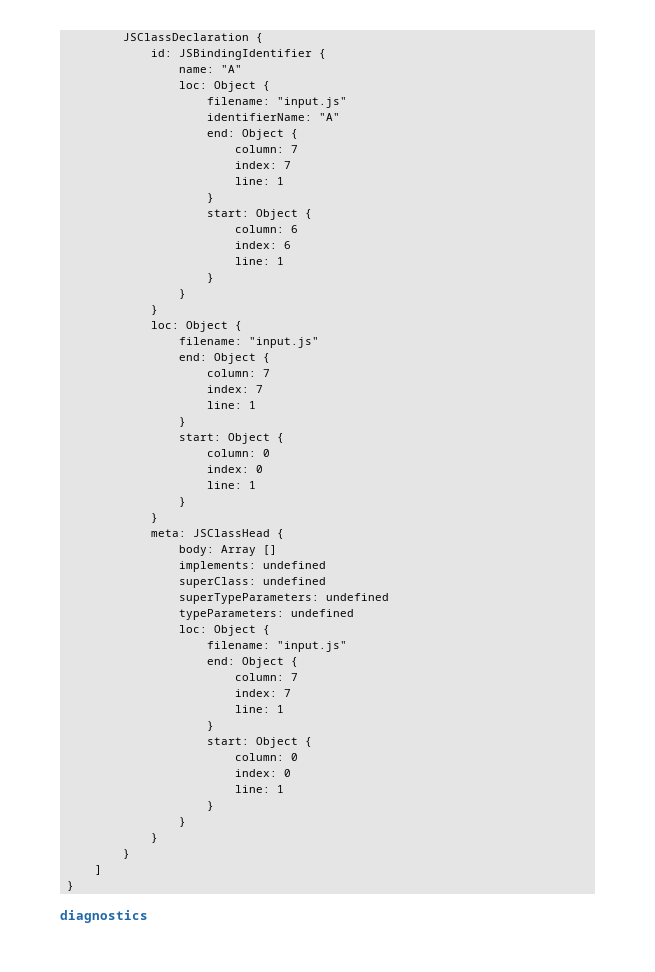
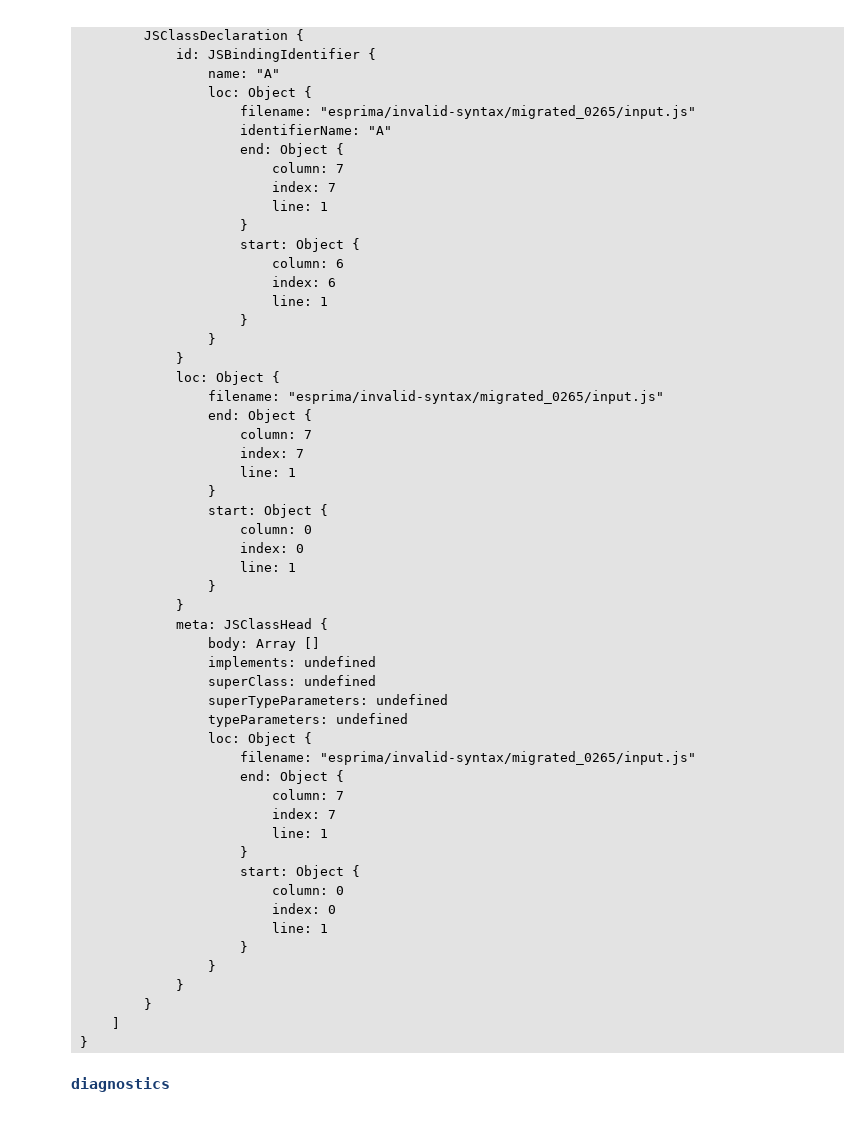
[276,97,347,108] "input.js" -> [319,105,696,119] "esprima/invalid-syntax/migrated_0265/input.js"
[248,337,319,348] "input.js" -> [287,390,664,404] "esprima/invalid-syntax/migrated_0265/input.js"
[276,641,347,652] "input.js" -> [319,751,696,765] "esprima/invalid-syntax/migrated_0265/input.js"

